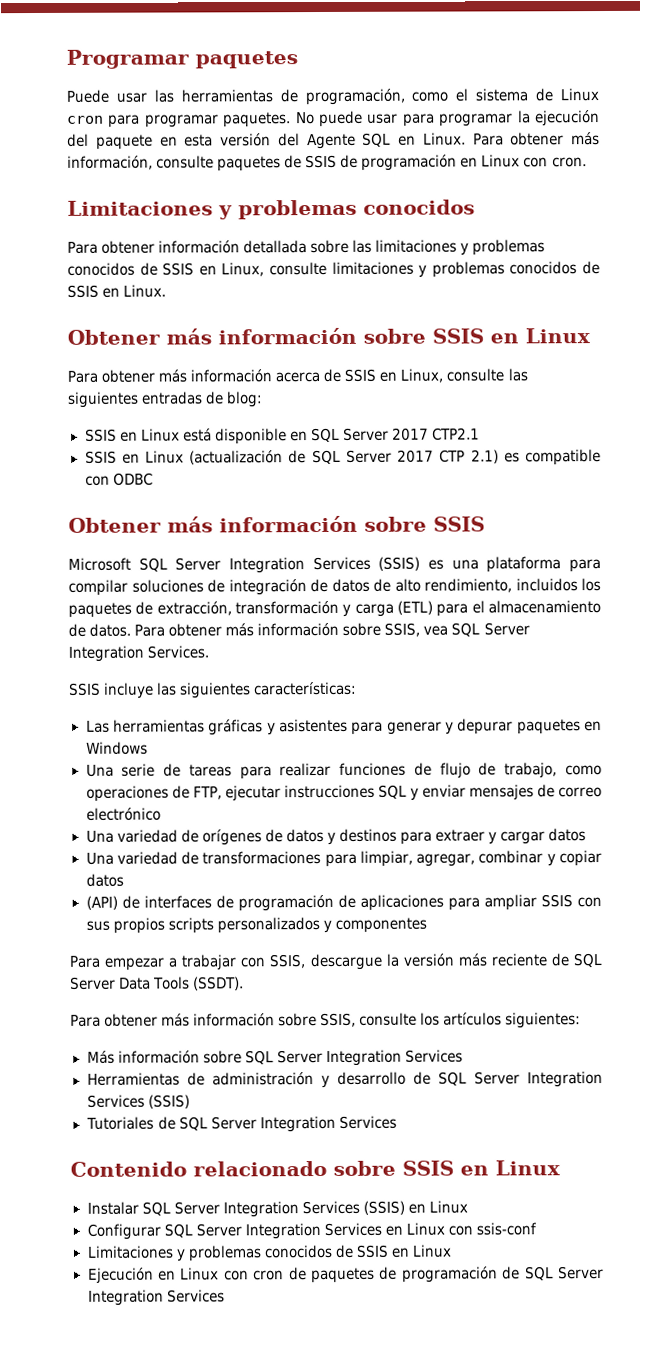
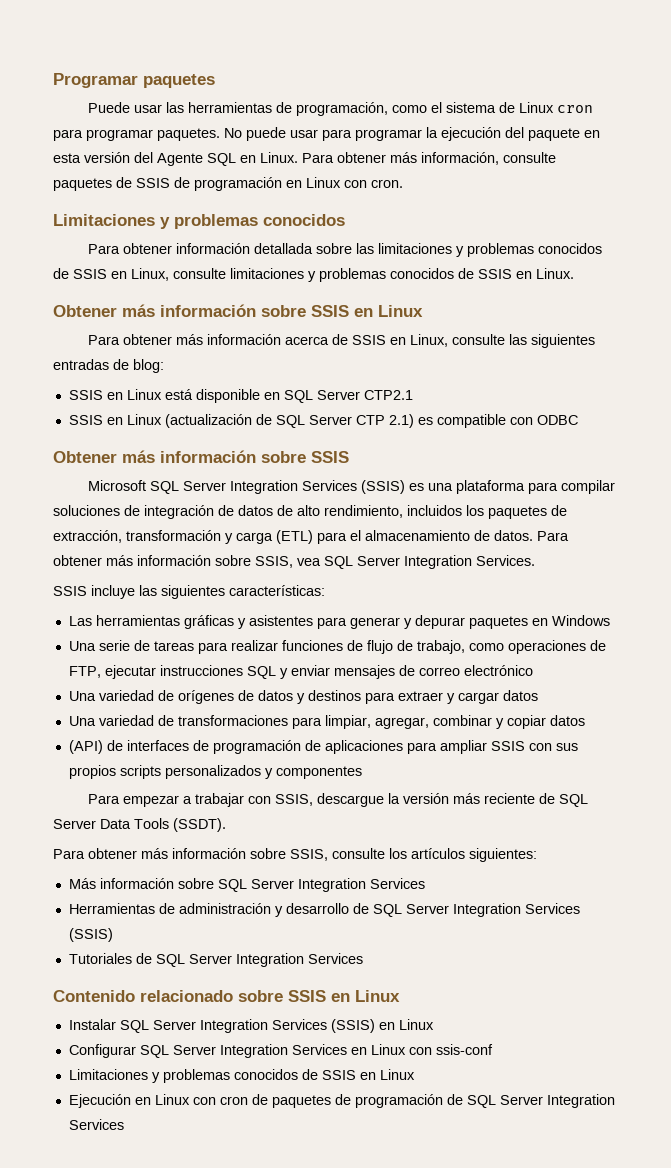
[391,427,429,441] 2017 -> (360, 395) none
[397,449,435,463] 2017 -> (352, 420) none

